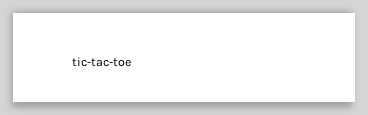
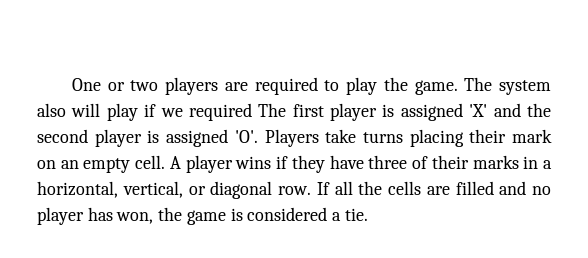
[72,57,131,67] tic-tac-toe -> [71,77,551,95] [37,103,551,121] [37,129,552,147] [37,155,553,173] [37,181,551,199] [37,207,368,225] One or two players are required to play the game. The system also will play if we required The first player is assigned 'X' and the second player is assigned 'O'. Players take turns placing their mark on an empty cell. A player wins if they have three of their marks in a horizontal, vertical, or diagonal row. If all the cells are filled and no player has won, the game is considered a tie.

